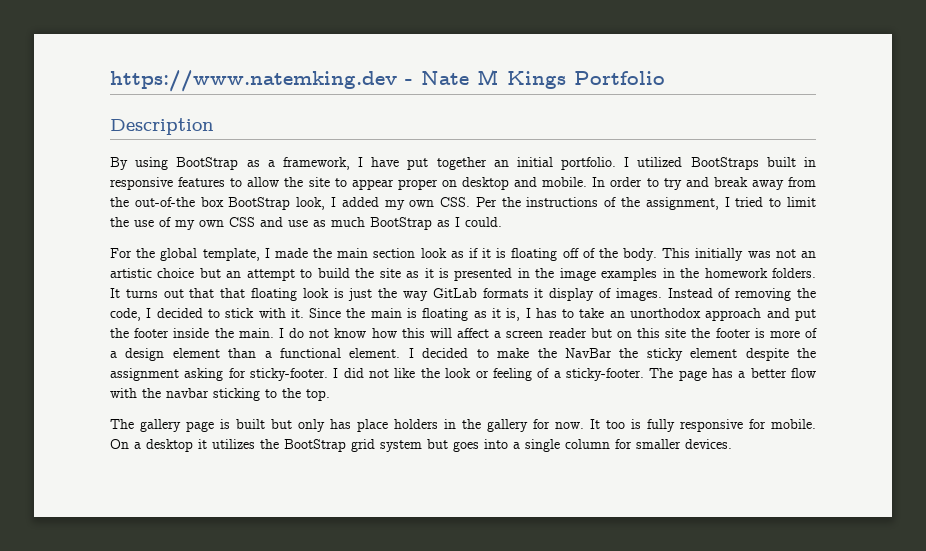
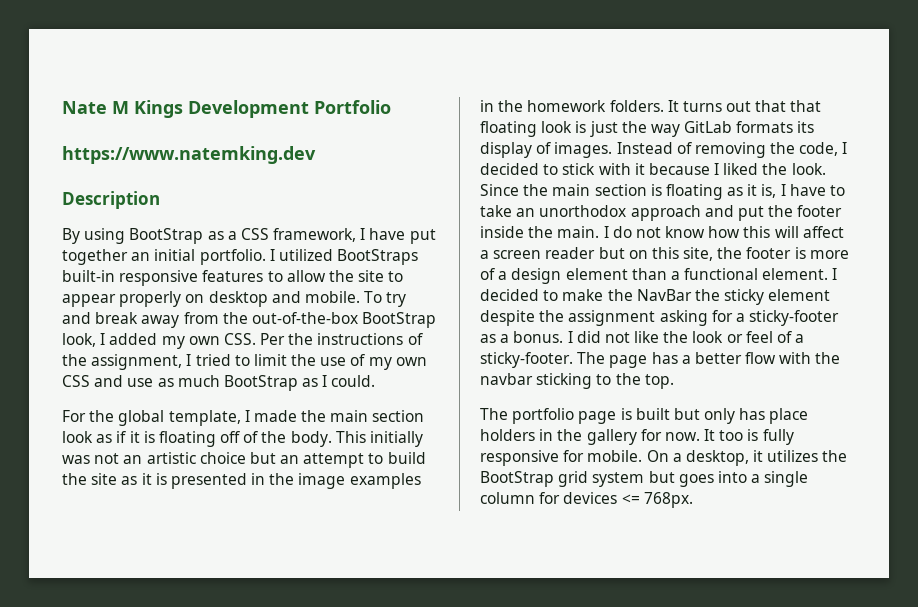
[110,70,413,92] https://www.natemking.dev - -> (62, 107) none
(566, 80) none -> [188,100,309,118] Development
(665, 78) none -> [62,146,316,164] // https://www.natemking.dev
(275, 163) none -> [240,228,269,240] CSS
[766,157,816,167] built in -> [62,270,115,282] built-in
[397,179,438,190] proper -> [119,291,182,307] properly
[592,177,659,187] In order to -> [364,291,383,303] To
[134,197,224,207] out-of-the box -> [251,312,358,324] out-of-the-box
[534,288,544,298] it -> [797,121,815,133] its
[290,308,304,318] it. -> [634,163,826,175] it because I liked the look.
(402, 313) none -> [594,184,647,196] section
[535,308,557,318] has -> [789,184,826,196] have
[665,328,687,338] site -> [683,247,714,261] site,
[250,368,329,381] sticky-footer. -> [735,310,840,326] [480,331,564,343] a sticky-footer as a bonus.
[492,368,532,381] feeling -> [745,331,773,343] feel
[140,419,181,432] gallery -> [512,408,575,424] portfolio
[146,439,193,452] desktop -> [685,450,749,466] desktop,
[636,439,732,449] smaller devices. -> [563,492,693,508] devices <= 768px.

